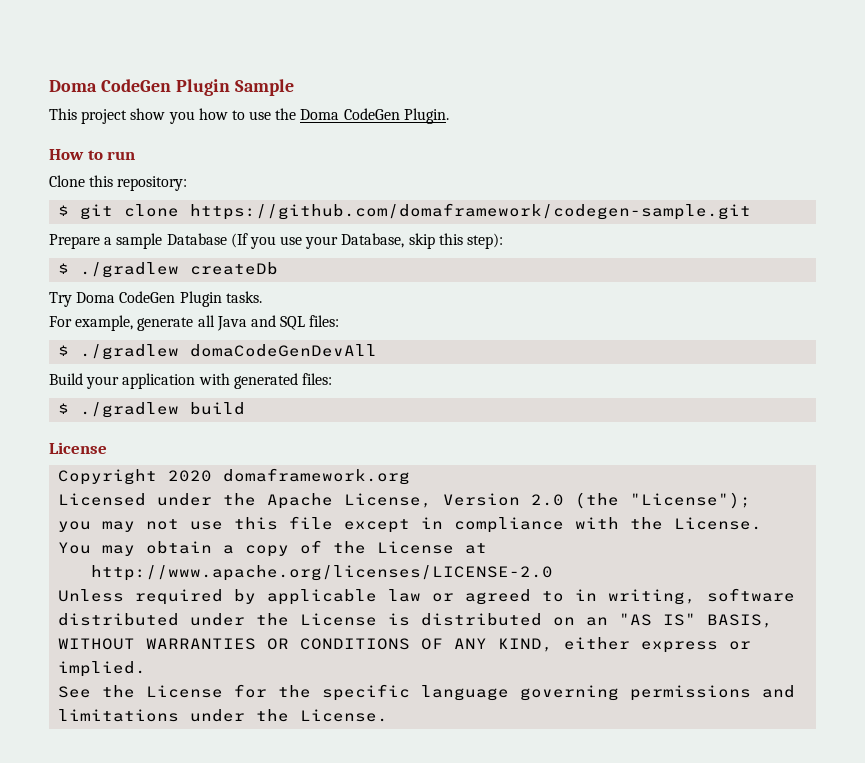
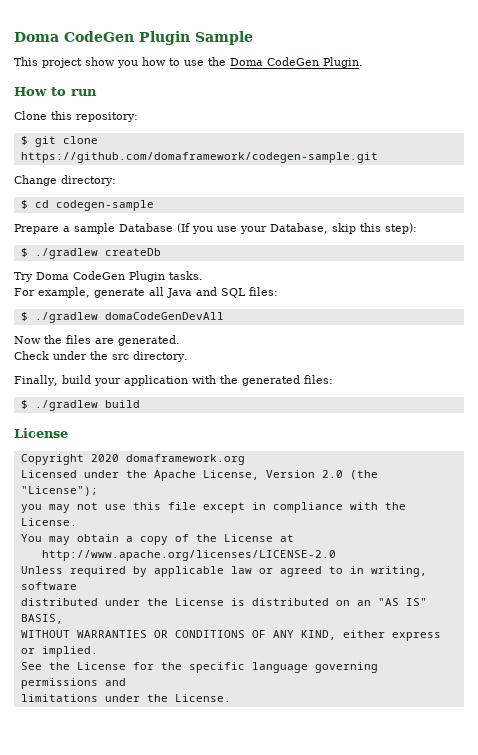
(752, 211) none -> [14,175,116,186] [20,200,154,211] // Change directory: // $ cd codegen-sample
[49,373,83,385] Build -> [14,335,180,346] [14,351,188,362] [14,375,91,386] Now the files are generated. // Check under the src directory. // Finally, build
(230, 379) none -> [219,375,238,384] the

